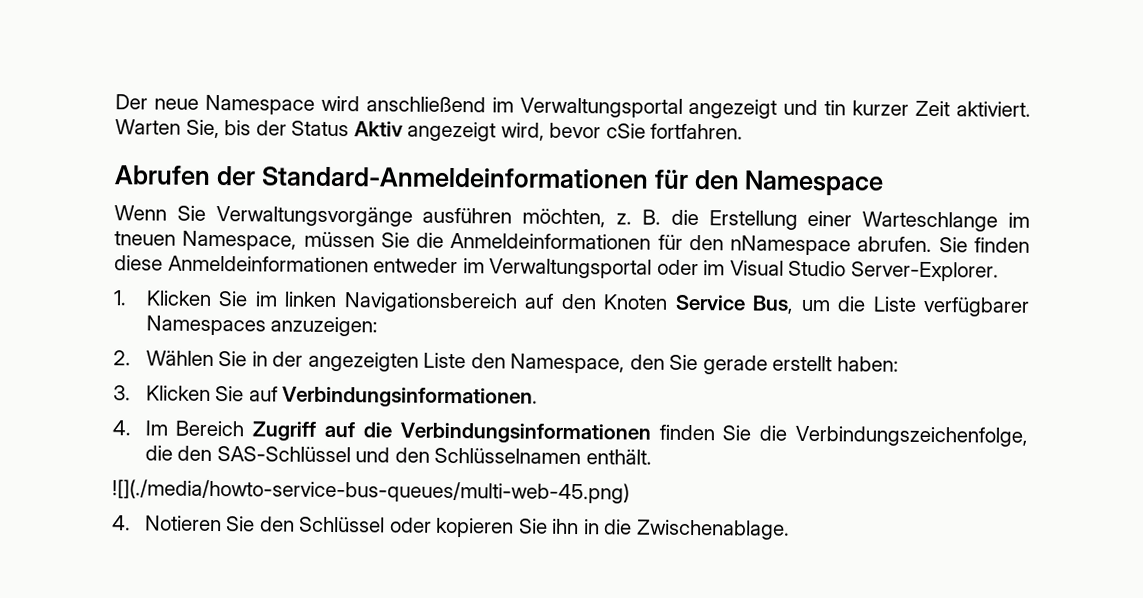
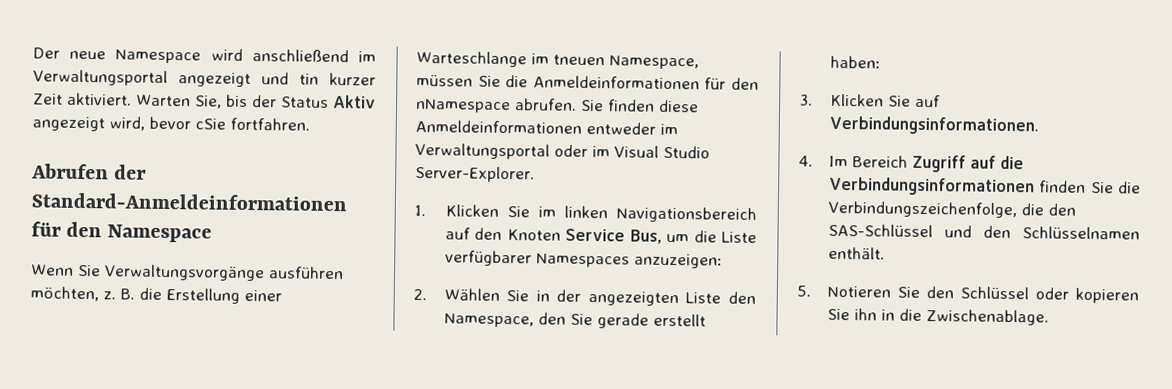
[112,479,630,504] [112,515,131,531] ![](./media/howto-service-bus-queues/multi-web-45.png) // 4. -> [796,285,811,297] 5.

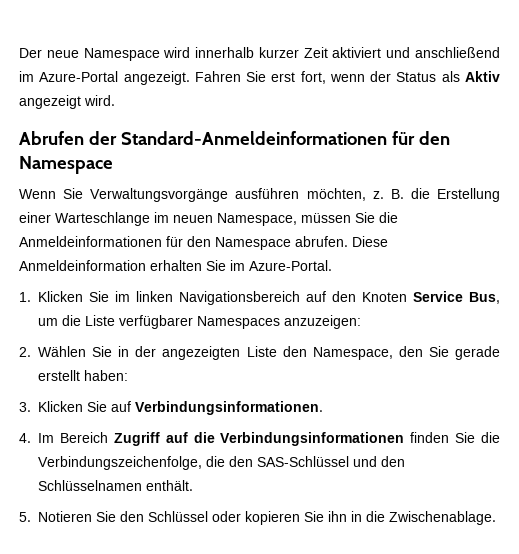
[251,49,376,63] [33,69,376,88] [33,92,248,109] anschließend im Verwaltungsportal angezeigt und tin kurzer Zeit aktiviert. Warten Sie, bis -> [195,47,500,58] [19,71,365,85] innerhalb kurzer Zeit aktiviert und anschließend im Azure-Portal angezeigt. Fahren Sie erst fort, wenn
(329, 102) none -> [441,71,460,82] als
[109,116,310,131] wird, bevor cSie fortfahren. -> [84,95,115,106] wird.
[553,54,605,66] tneuen -> [173,215,213,223] neuen
[415,98,699,114] [415,119,678,136] [415,142,710,160] [415,165,535,183] nNamespace abrufen. Sie finden diese Anmeldeinformationen entweder im Verwaltungsportal oder im Visual Studio Server-Explorer. -> [215,236,388,250] [19,260,332,271] Namespace abrufen. Diese Anmeldeinformation erhalten Sie im Azure-Portal.

